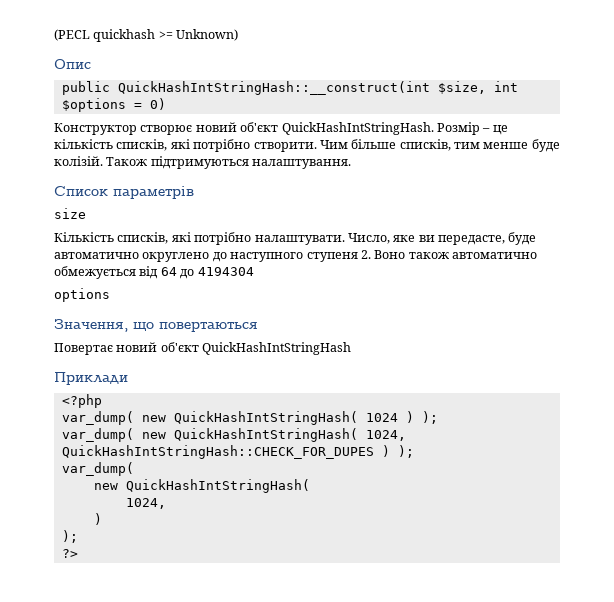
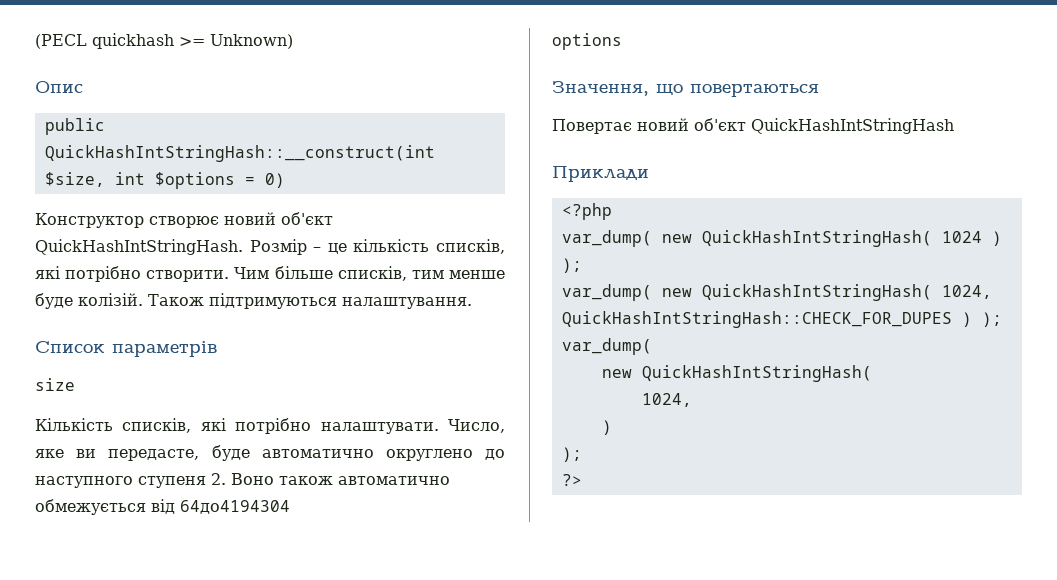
[160,267,254,279] 64 до 4194304 -> [180,500,290,514] 64до4194304

